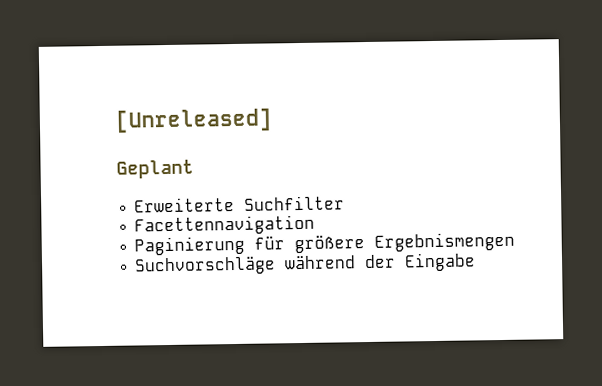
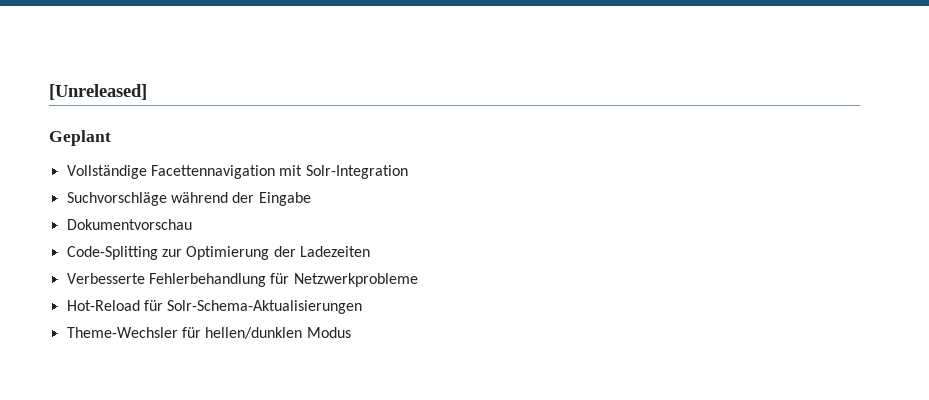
[134,195,346,213] Erweiterte Suchfilter // -> [66,165,147,179] Vollständige
[134,231,516,256] // Paginierung für größere Ergebnismengen -> [279,165,408,179] mit Solr-Integration
(477, 262) none -> [66,219,192,230] [66,246,370,260] [66,273,418,287] [66,300,363,314] [66,327,351,339] // Dokumentvorschau // Code-Splitting zur Optimierung der Ladezeiten // Verbesserte Fehlerbehandlung für Netzwerkprobleme // Hot-Reload für Solr-Schema-Aktualisierungen // Theme-Wechsler für hellen/dunklen Modus

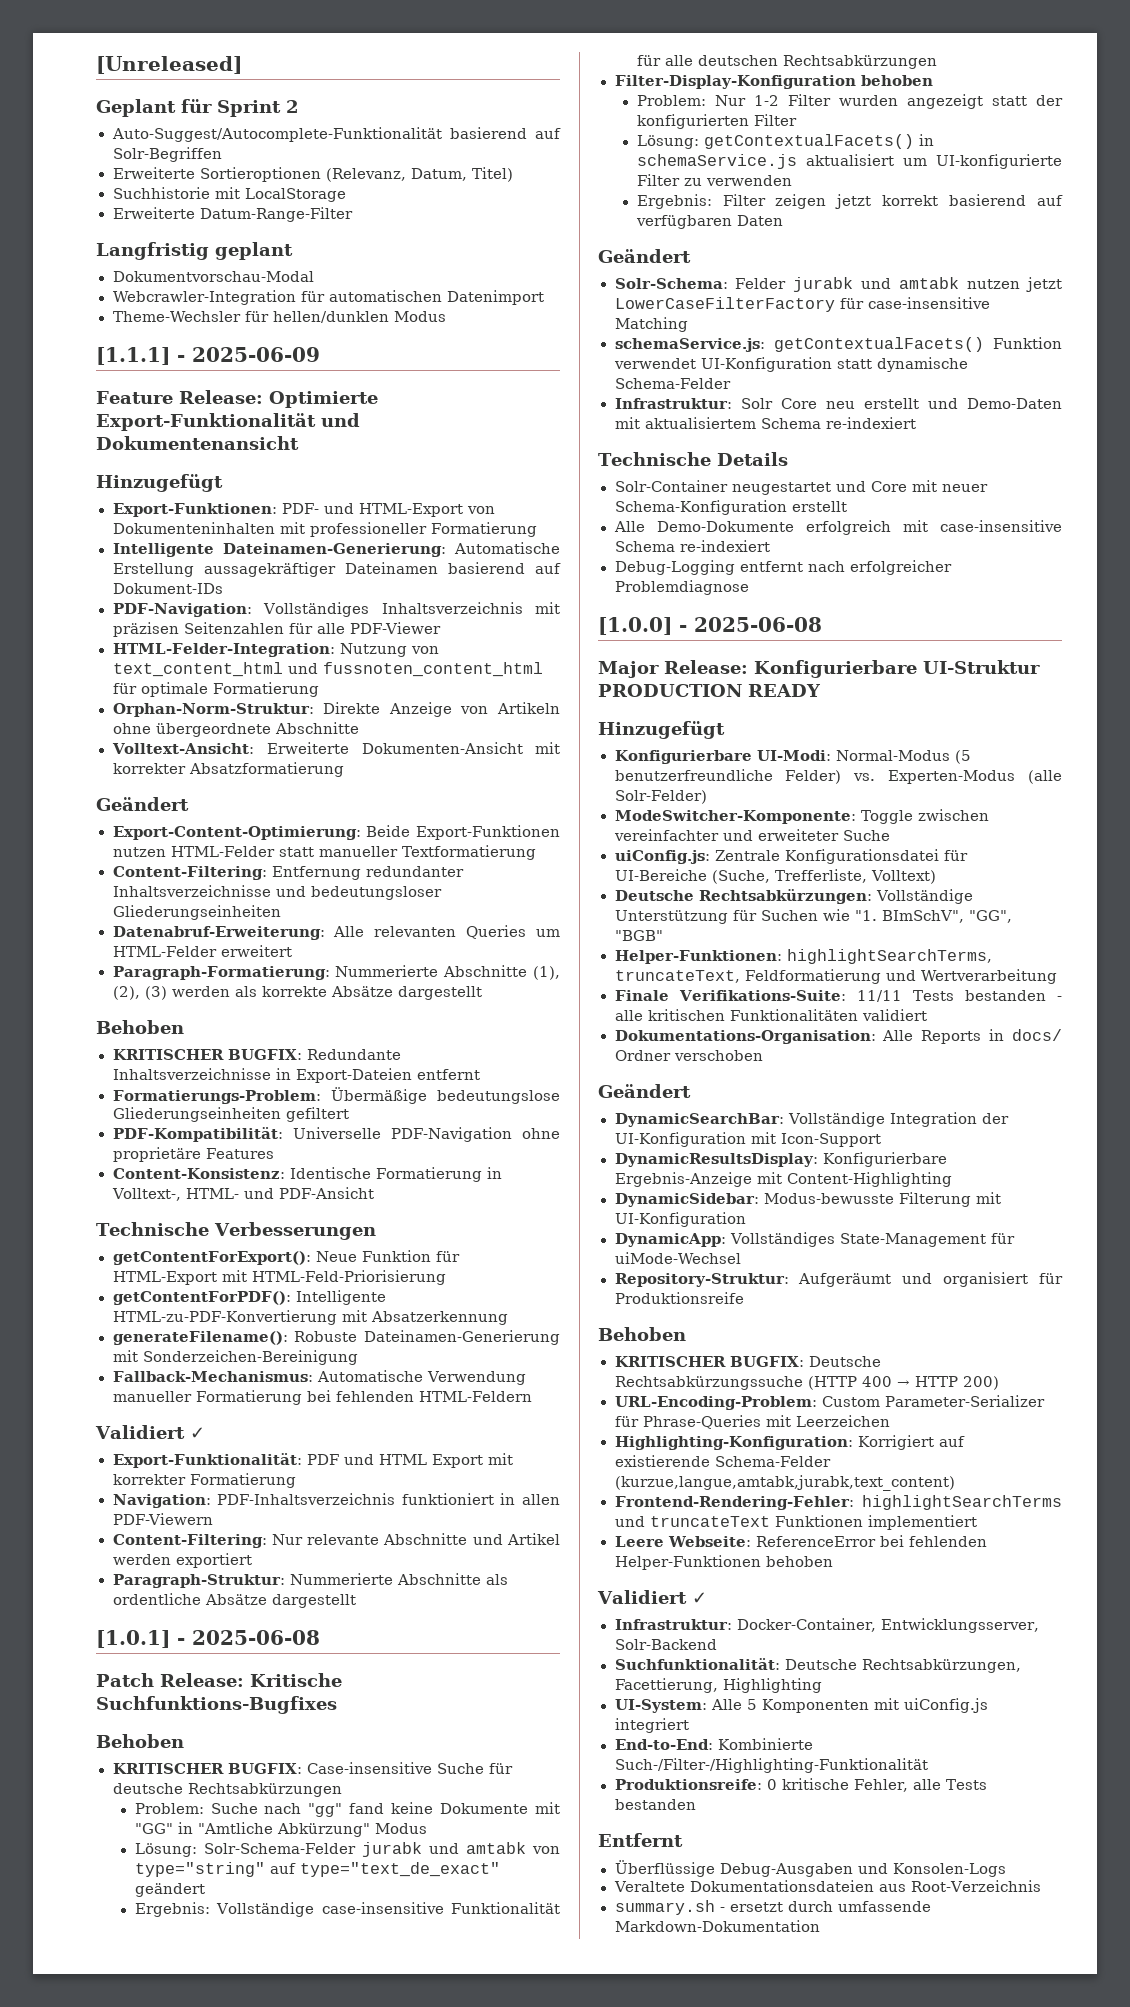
[66,165,408,179] [66,192,311,206] [66,219,192,230] [66,246,370,260] [66,273,418,287] [66,300,363,314] [66,327,351,339] // Vollständige Facettennavigation mit Solr-Integration // Suchvorschläge während der Eingabe // Dokumentvorschau // Code-Splitting zur Optimierung der Ladezeiten // Verbesserte Fehlerbehandlung für Netzwerkprobleme // Hot-Reload für Solr-Schema-Aktualisierungen // Theme-Wechsler für hellen/dunklen Modus -> [181,99,299,117] [111,127,561,142] [112,147,222,162] [112,167,513,182] [112,187,346,202] [112,207,353,222] [96,242,293,260] [112,271,314,282] [112,290,545,305] [112,311,447,323] [96,347,320,365] [96,390,378,408] [96,413,360,431] [96,436,299,450] [96,474,223,492] [112,503,495,517] [112,522,537,537] [112,542,560,557] [112,562,561,577] [112,583,223,594] [112,602,560,617] [112,622,442,637] [112,643,439,657] [112,662,543,677] [112,682,319,697] [112,702,560,717] [112,722,359,737] [111,742,560,754] [112,762,344,777] [96,797,189,811] [112,825,560,840] [112,845,537,860] [112,866,464,880] [112,885,442,900] [112,905,281,920] [112,925,560,940] [112,945,292,957] [112,965,560,980] [112,986,482,1000] [96,1020,184,1034] [112,1049,401,1060] [112,1068,480,1083] [112,1087,560,1104] [112,1107,349,1122] [112,1127,560,1142] [112,1147,274,1162] [112,1167,502,1182] [111,1187,375,1201] [96,1222,376,1240] [112,1250,460,1265] [112,1270,446,1285] [112,1290,386,1305] [112,1310,508,1325] [112,1330,560,1345] [112,1350,358,1365] [112,1370,527,1385] [112,1390,532,1405] [95,1425,205,1439] [112,1453,513,1468] [112,1473,296,1488] [112,1493,560,1508] [112,1513,214,1525] [112,1533,560,1548] [112,1553,252,1568] [112,1573,508,1588] [112,1593,356,1608] [96,1630,320,1648] [96,1673,342,1687] [96,1696,337,1714] [96,1734,184,1748] [112,1762,513,1774] [112,1783,342,1797] [134,1802,560,1817] [134,1822,427,1837] [134,1842,560,1857] [134,1862,500,1877] [134,1883,205,1897] [134,1902,560,1917] [636,55,937,69] [614,75,933,89] [636,94,1063,109] [636,114,797,129] [636,134,934,149] [636,154,1062,169] [636,174,792,186] [636,194,1063,209] [635,215,783,229] [598,249,691,263] [614,277,1062,292] [614,297,990,312] [614,317,688,332] [614,337,1062,352] [613,357,968,372] [614,378,731,389] [614,398,1062,409] [614,417,916,429] [598,452,788,466] [614,480,988,495] [614,500,847,515] [613,520,1062,535] [614,540,770,552] [614,560,952,575] [614,580,749,595] [598,617,822,635] [598,660,1040,678] [598,684,821,697] [598,721,725,739] [614,750,971,764] [614,769,1062,784] [614,790,707,804] [614,809,990,824] [613,829,890,841] [614,849,968,864] [614,869,937,884] [614,889,974,904] [614,909,1012,924] [614,930,663,941] [614,949,992,964] [614,969,1058,984] [614,990,1062,1002] [614,1009,927,1021] [614,1029,1062,1044] [614,1050,763,1061] [598,1084,691,1098] [614,1112,1010,1127] [614,1132,881,1147] [614,1152,947,1167] [614,1172,952,1187] [614,1192,1001,1207] [614,1212,746,1227] [614,1232,1016,1247] [614,1252,742,1264] [614,1272,1063,1287] [614,1292,744,1304] [598,1327,686,1341] [614,1356,881,1367] [614,1376,999,1390] [614,1395,1045,1410] [614,1415,890,1429] [614,1435,965,1450] [614,1455,831,1467] [614,1475,955,1491] [614,1495,1062,1510] [614,1515,977,1530] [614,1535,988,1547] [614,1555,833,1570] [597,1590,707,1604] [614,1618,1040,1633] [614,1639,717,1650] [614,1658,1021,1673] [614,1678,823,1693] [614,1698,988,1713] [614,1718,689,1733] [614,1738,813,1750] [614,1758,928,1773] [614,1778,988,1792] [614,1799,696,1810] [598,1833,683,1847] [614,1860,1006,1877] [613,1880,1042,1892] [614,1900,931,1915] [614,1920,820,1932] für Sprint 2 // Auto-Suggest/Autocomplete-Funktionalität basierend auf Solr-Begriffen // Erweiterte Sortieroptionen (Relevanz, Datum, Titel) // Suchhistorie mit LocalStorage // Erweiterte Datum-Range-Filter // Langfristig geplant // Dokumentvorschau-Modal // Webcrawler-Integration für automatischen Datenimport // Theme-Wechsler für hellen/dunklen Modus // [1.1.1] - 2025-06-09 // Feature Release: Optimierte Export-Funktionalität und Dokumentenansicht // Hinzugefügt // Export-Funktionen: PDF- und HTML-Export von Dokumenteninhalten mit professioneller Formatierung // Intelligente Dateinamen-Generierung: Automatische Erstellung aussagekräftiger Dateinamen basierend auf Dokument-IDs // PDF-Navigation: Vollständiges Inhaltsverzeichnis mit präzisen Seitenzahlen für alle PDF-Viewer // HTML-Felder-Integration: Nutzung von text_content_html und fussnoten_content_html für optimale Formatierung // Orphan-Norm-Struktur: Direkte Anzeige von Artikeln ohne übergeordnete Abschnitte // Volltext-Ansicht: Erweiterte Dokumenten-Ansicht mit korrekter Absatzformatierung // Geändert // Export-Content-Optimierung: Beide Export-Funktionen nutzen HTML-Felder statt manueller Textformatierung // Content-Filtering: Entfernung redundanter Inhaltsverzeichnisse und bedeutungsloser Gliederungseinheiten // Datenabruf-Erweiterung: Alle relevanten Queries um HTML-Felder erweitert // Paragraph-Formatierung: Nummerierte Abschnitte (1), (2), (3) werden als korrekte Absätze dargestellt // Behoben // KRITISCHER BUGFIX: Redundante Inhaltsverzeichnisse in Export-Dateien entfernt // Formatierungs-Problem: Übermäßige bedeutungslose Gliederungseinheiten gefiltert // PDF-Kompatibilität: Universelle PDF-Navigation ohne proprietäre Features // Content-Konsistenz: Identische Formatierung in Volltext-, HTML- und PDF-Ansicht // Technische Verbesserungen // getContentForExport(): Neue Funktion für HTML-Export mit HTML-Feld-Priorisierung // getContentForPDF(): Intelligente HTML-zu-PDF-Konvertierung mit Absatzerkennung // generateFilename(): Robuste Dateinamen-Generierung mit Sonderzeichen-Bereinigung // Fallback-Mechanismus: Automatische Verwendung manueller Formatierung bei fehlenden HTML-Feldern // Validiert ✓ // Export-Funktionalität: PDF und HTML Export mit korrekter Formatierung // Navigation: PDF-Inhaltsverzeichnis funktioniert in allen PDF-Viewern // Content-Filtering: Nur relevante Abschnitte und Artikel werden exportiert // Paragraph-Struktur: Nummerierte Abschnitte als ordentliche Absätze dargestellt // [1.0.1] - 2025-06-08 // Patch Release: Kritische Suchfunktions-Bugfixes // Behoben // KRITISCHER BUGFIX: Case-insensitive Suche für deutsche Rechtsabkürzungen // Problem: Suche nach "gg" fand keine Dokumente mit "GG" in "Amtliche Abkürzung" Modus // Lösung: Solr-Schema-Felder jurabk und amtabk von type="string" auf type="text_de_exact" geändert // Ergebnis: Vollständige case-insensitive Funktionalität für alle deutschen Rechtsabkürzungen // Filter-Display-Konfiguration behoben // Problem: Nur 1-2 Filter wurden angezeigt statt der konfigurierten Filter // Lösung: getContextualFacets() in schemaService.js aktualisiert um UI-konfigurierte Filter zu verwenden // Ergebnis: Filter zeigen jetzt korrekt basierend auf verfügbaren Daten // Geändert // Solr-Schema: Felder jurabk und amtabk nutzen jetzt LowerCaseFilterFactory für case-insensitive Matching // schemaService.js: getContextualFacets() Funktion verwendet UI-Konfiguration statt dynamische Schema-Felder // Infrastruktur: Solr Core neu erstellt und Demo-Daten mit aktualisiertem Schema re-indexiert // Technische Details // Solr-Container neugestartet und Core mit neuer Schema-Konfiguration erstellt // Alle Demo-Dokumente erfolgreich mit case-insensitive Schema re-indexiert // Debug-Logging entfernt nach erfolgreicher Problemdiagnose // [1.0.0] - 2025-06-08 // Major Release: Konfigurierbare UI-Struktur PRODUCTION READY // Hinzugefügt // Konfigurierbare UI-Modi: Normal-Modus (5 benutzerfreundliche Felder) vs. Experten-Modus (alle Solr-Felder) // ModeSwitcher-Komponente: Toggle zwischen vereinfachter und erweiteter Suche // uiConfig.js: Zentrale Konfigurationsdatei für UI-Bereiche (Suche, Trefferliste, Volltext) // Deutsche Rechtsabkürzungen: Vollständige Unterstützung für Suchen wie "1. BImSchV", "GG", "BGB" // Helper-Funktionen: highlightSearchTerms, truncateText, Feldformatierung und Wertverarbeitung // Finale Verifikations-Suite: 11/11 Tests bestanden - alle kritischen Funktionalitäten validiert // Dokumentations-Organisation: Alle Reports in docs/ Ordner verschoben // Geändert // DynamicSearchBar: Vollständige Integration der UI-Konfiguration mit Icon-Support // DynamicResultsDisplay: Konfigurierbare Ergebnis-Anzeige mit Content-Highlighting // DynamicSidebar: Modus-bewusste Filterung mit UI-Konfiguration // DynamicApp: Vollständiges State-Management für uiMode-Wechsel // Repository-Struktur: Aufgeräumt und organisiert für Produktionsreife // Behoben // KRITISCHER BUGFIX: Deutsche Rechtsabkürzungssuche (HTTP 400 → HTTP 200) // URL-Encoding-Problem: Custom Parameter-Serializer für Phrase-Queries mit Leerzeichen // Highlighting-Konfiguration: Korrigiert auf existierende Schema-Felder (kurzue,langue,amtabk,jurabk,text_content) // Frontend-Rendering-Fehler: highlightSearchTerms und truncateText Funktionen implementiert // Leere Webseite: ReferenceError bei fehlenden Helper-Funktionen behoben // Validiert ✓ // Infrastruktur: Docker-Container, Entwicklungsserver, Solr-Backend // Suchfunktionalität: Deutsche Rechtsabkürzungen, Facettierung, Highlighting // UI-System: Alle 5 Komponenten mit uiConfig.js integriert // End-to-End: Kombinierte Such-/Filter-/Highlighting-Funktionalität // Produktionsreife: 0 kritische Fehler, alle Tests bestanden // Entfernt // Überflüssige Debug-Ausgaben und Konsolen-Logs // Veraltete Dokumentationsdateien aus Root-Verzeichnis // summary.sh - ersetzt durch umfassende Markdown-Dokumentation

